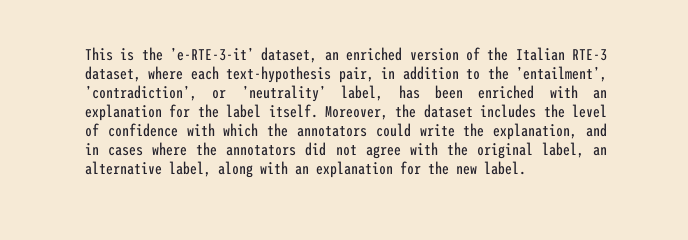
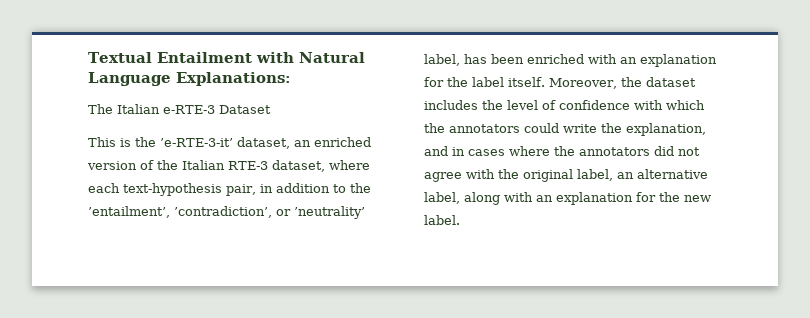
(85, 54) none -> [88,52,365,63] [88,72,291,86] [88,104,271,114] Textual Entailment with Natural Language Explanations: // The Italian e-RTE-3 Dataset //

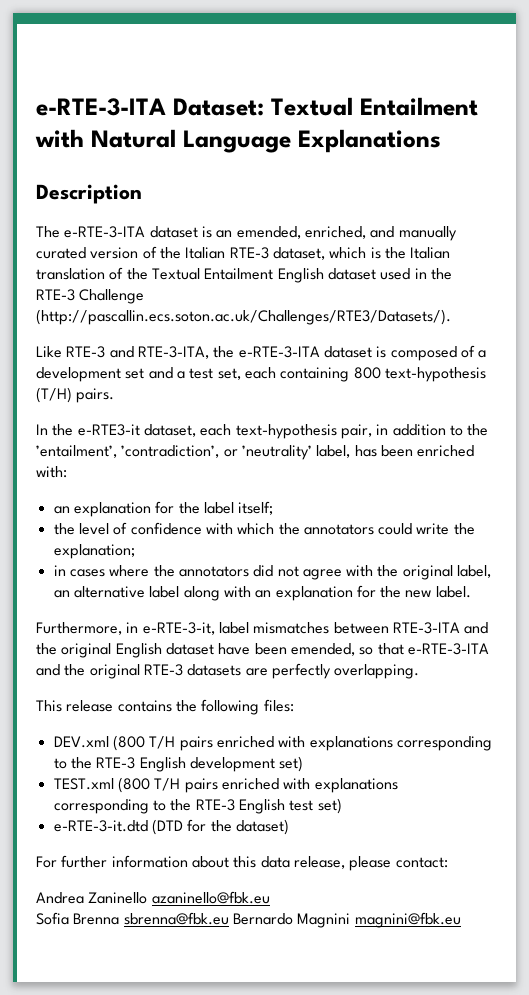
(88, 57) none -> [36,98,264,116] e-RTE-3-ITA Dataset:
[176,72,291,86] Explanations: -> [298,129,441,153] [36,184,142,204] Explanations // Description
[117,104,271,114] [88,137,371,149] Italian e-RTE-3 Dataset // This is the ’e-RTE-3-it’ dataset, an enriched -> [64,226,457,241] [36,247,86,259] e-RTE-3-ITA dataset is an emended, enriched, and manually curated
[329,160,370,170] where -> [329,247,451,259] [36,267,452,283] [36,289,145,304] [36,309,451,325] [36,345,487,361] [36,367,486,382] [36,387,115,403] [36,424,196,437] which is the Italian translation of the Textual Entailment English dataset used in the RTE-3 Challenge (http://pascallin.ecs.soton.ac.uk/Challenges/RTE3/Datasets/). // Like RTE-3 and RTE-3-ITA, the e-RTE-3-ITA dataset is composed of a development set and a test set, each containing 800 text-hypothesis (T/H) pairs. // In the e-RTE3-it dataset,
[588,54,617,64] with -> [36,466,67,478] with: //
[508,77,696,89] [424,100,478,110] itself. Moreover, the dataset includes -> [238,501,274,515] itself; //
[626,123,706,136] [424,146,448,156] explanation, and -> [53,544,135,559] explanation; //
[424,192,460,204] label, -> [149,586,180,598] label
(460, 220) none -> [36,622,489,635] [36,643,489,658] [36,663,420,679] [36,699,294,715] [53,735,492,751] [53,756,304,772] [53,777,398,793] [53,798,342,814] [53,819,289,835] [36,855,448,871] [36,891,270,904] [36,912,461,928] // Furthermore, in e-RTE-3-it, label mismatches between RTE-3-ITA and the original English dataset have been emended, so that e-RTE-3-ITA and the original RTE-3 datasets are perfectly overlapping. // This release contains the following files: // DEV.xml (800 T/H pairs enriched with explanations corresponding to the RTE-3 English development set) // TEST.xml (800 T/H pairs enriched with explanations corresponding to the RTE-3 English test set) // e-RTE-3-it.dtd (DTD for the dataset) // For further information about this data release, please contact: // Andrea Zaninello azaninello@fbk.eu // Sofia Brenna sbrenna@fbk.eu Bernardo Magnini magnini@fbk.eu

